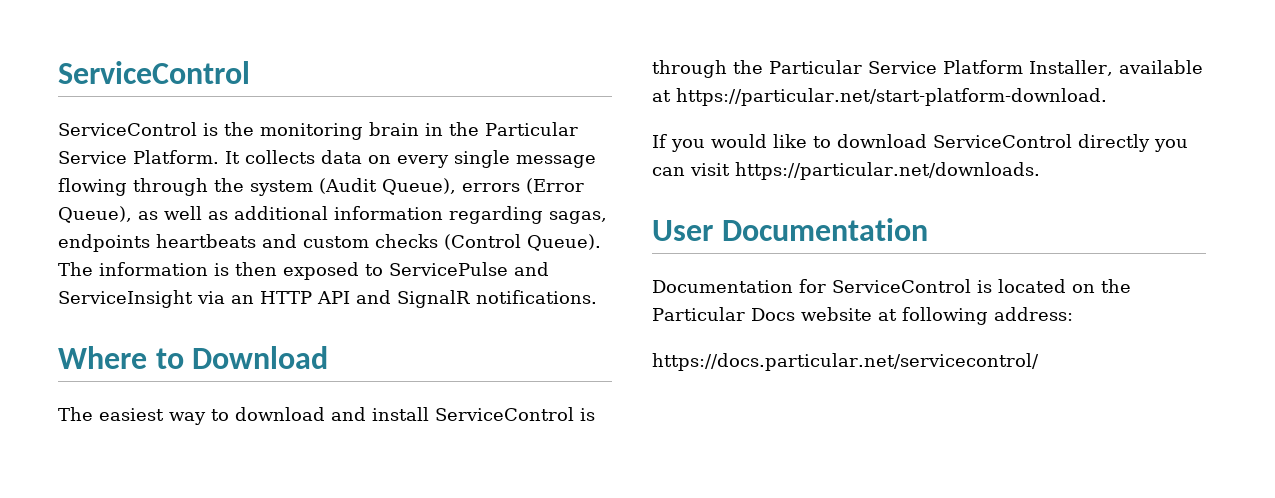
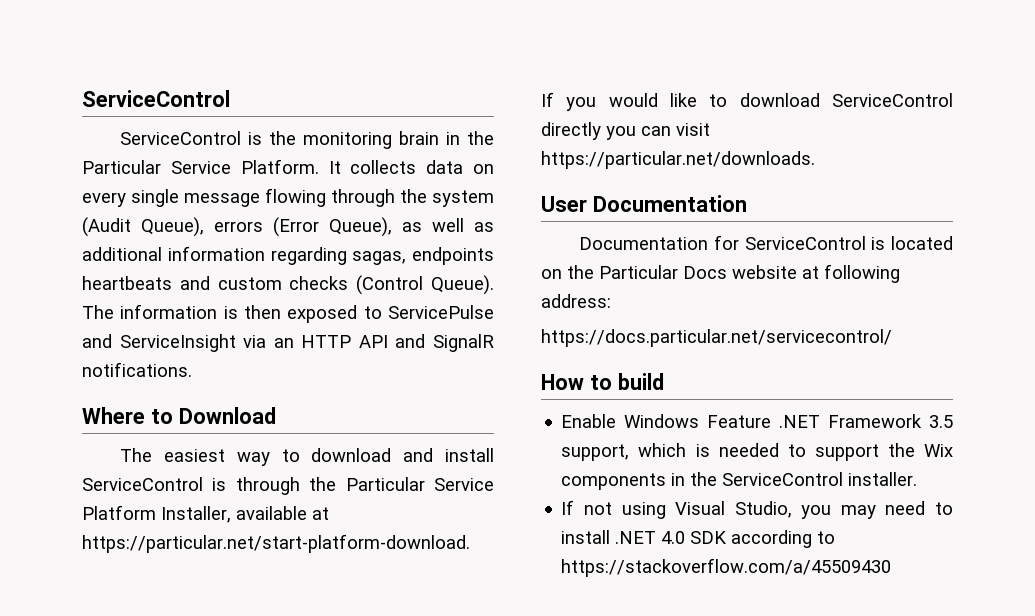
(1039, 362) none -> [541,373,664,390] [561,414,953,428] [561,443,953,461] [561,472,918,490] [561,500,953,519] [561,530,836,548] [561,558,892,577] // How to build // Enable Windows Feature .NET Framework 3.5 support, which is needed to support the Wix components in the ServiceControl installer. // If not using Visual Studio, you may need to install .NET 4.0 SDK according to https://stackoverflow.com/a/45509430

